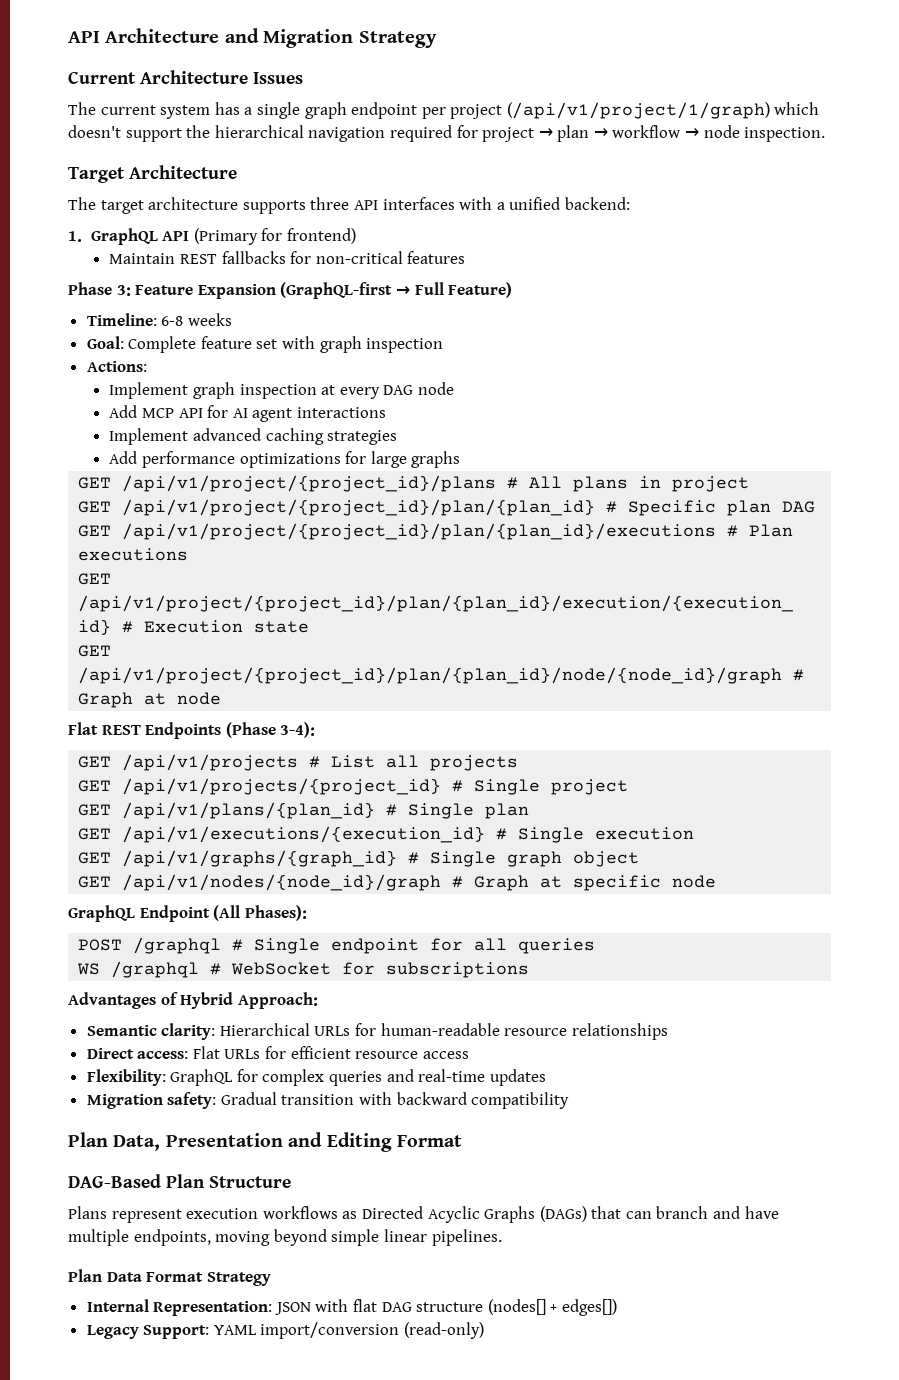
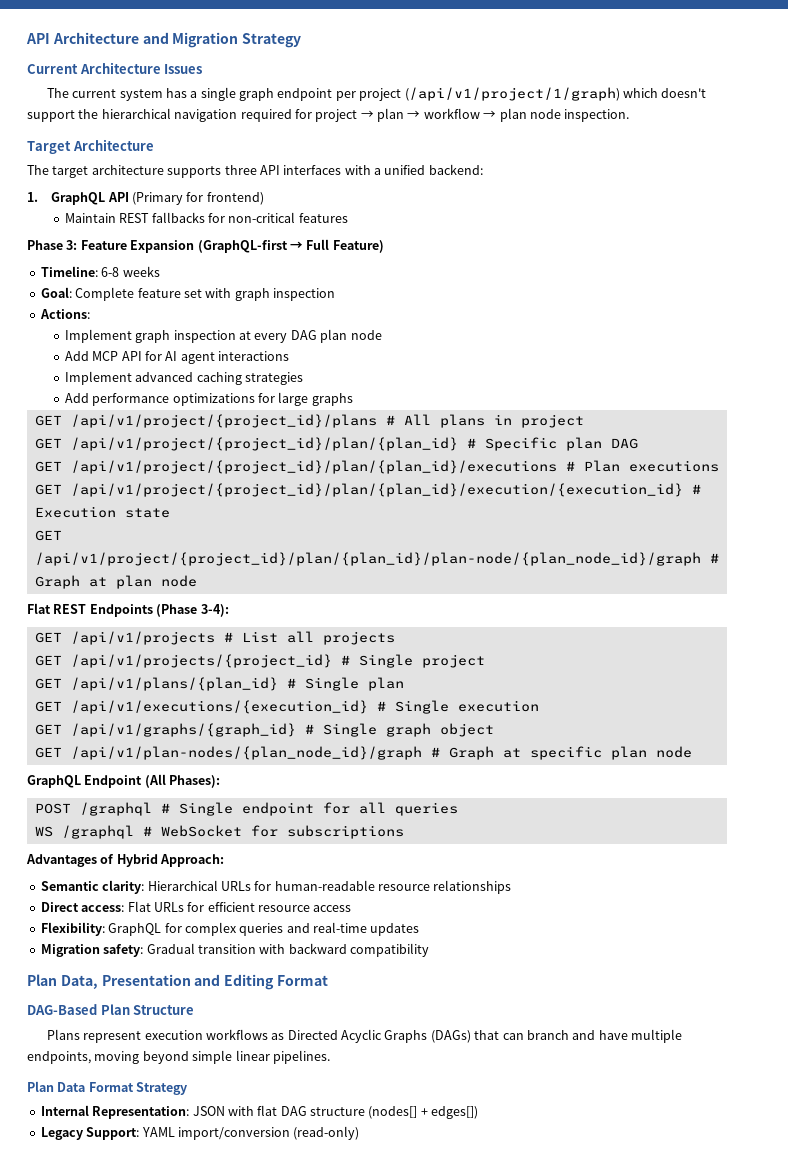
(700, 133) none -> [499,108,527,122] plan
(414, 390) none -> [320,329,348,343] plan
[78,667,805,684] [78,692,167,708] /api/v1/project/{project_id}/plan/{plan_id}/node/{node_id}/graph # Graph at -> [34,552,719,566] [34,575,152,589] /api/v1/project/{project_id}/plan/{plan_id}/plan-node/{plan_node_id}/graph # Graph at plan
[122,874,442,891] /api/v1/nodes/{node_id}/graph -> [70,746,422,760] /api/v1/plan-nodes/{plan_node_id}/graph
(662, 883) none -> [610,746,647,760] plan

